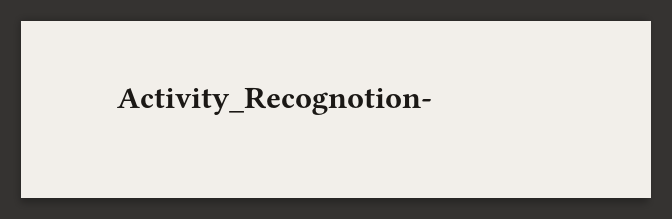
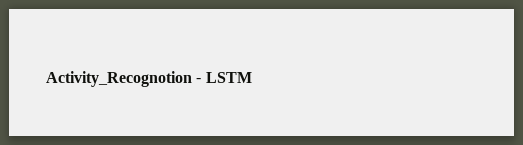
[117,87,432,115] Activity_Recognotion- -> [46,71,252,87] Activity_Recognotion - LSTM

